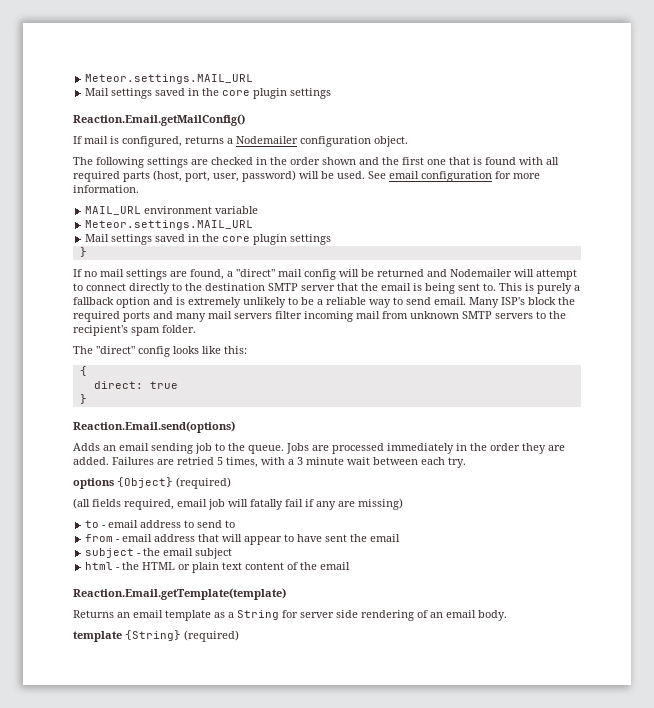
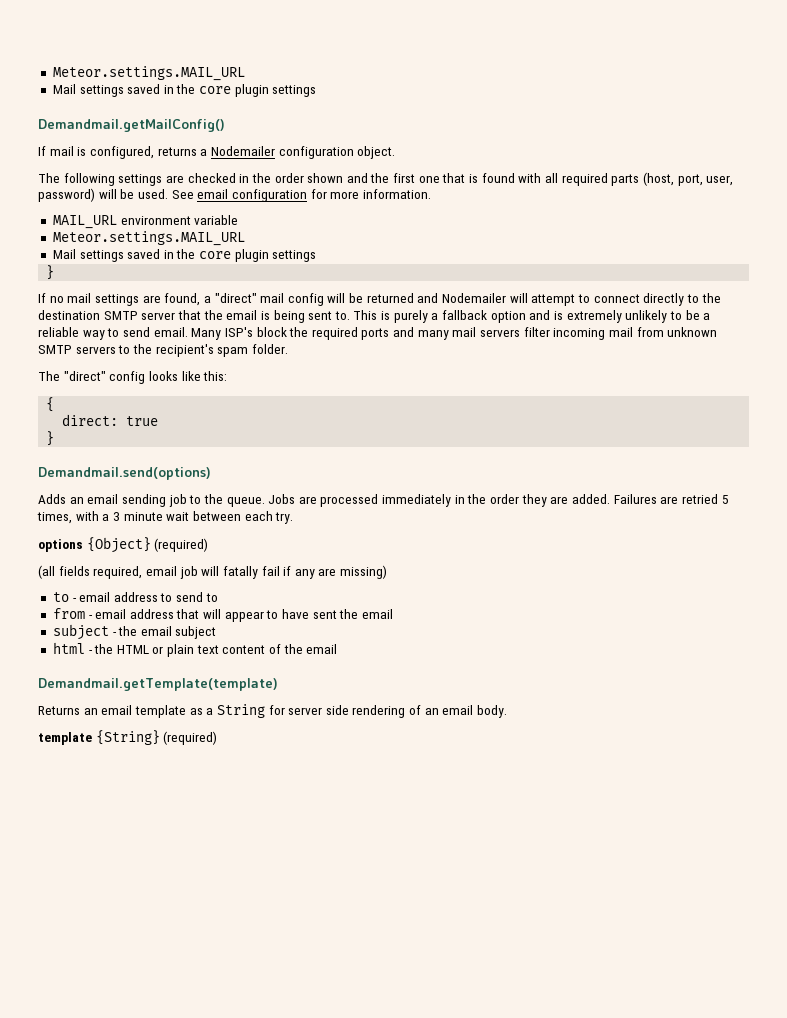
[85,74,254,84] [85,88,332,99] [73,114,245,126] Meteor.settings.MAIL_URL // Mail settings saved in the core plugin settings // Reaction.Email.getMailConfig() -> [52,66,245,81] [52,84,317,97] [38,119,225,132] Meteor.settings.MAIL_URL // Mail settings saved in the core plugin settings // Demandmail.getMailConfig()
[73,421,235,433] Reaction.Email.send(options) -> [38,467,211,480] Demandmail.send(options)
[73,588,286,600] Reaction.Email.getTemplate(template) -> [38,678,278,691] Demandmail.getTemplate(template)

